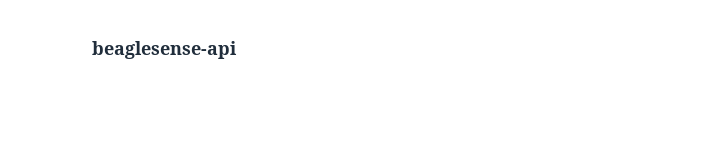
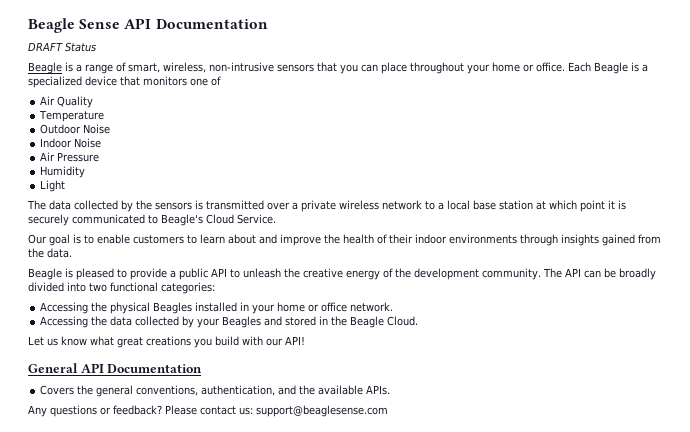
[92,41,237,59] beaglesense-api -> [28,18,268,33] [28,42,96,52] [28,62,648,74] [28,76,221,88] [40,96,94,108] [39,110,105,122] [40,124,111,134] [40,138,102,148] [40,152,100,162] [40,166,86,178] [40,180,66,192] [27,200,626,212] [28,214,276,226] [28,234,661,246] [28,248,72,258] [28,268,656,280] [28,282,215,294] [40,302,394,314] [40,316,419,328] [28,336,305,348] [28,363,203,373] [40,385,391,397] [28,405,388,417] Beagle Sense API Documentation // DRAFT Status // Beagle is a range of smart, wireless, non-intrusive sensors that you can place throughout your home or office. Each Beagle is a specialized device that monitors one of // Air Quality // Temperature // Outdoor Noise // Indoor Noise // Air Pressure // Humidity // Light // The data collected by the sensors is transmitted over a private wireless network to a local base station at which point it is securely communicated to Beagle's Cloud Service. // Our goal is to enable customers to learn about and improve the health of their indoor environments through insights gained from the data. // Beagle is pleased to provide a public API to unleash the creative energy of the development community. The API can be broadly divided into two functional categories: // Accessing the physical Beagles installed in your home or office network. // Accessing the data collected by your Beagles and stored in the Beagle Cloud. // Let us know what great creations you build with our API! // General API Documentation // Covers the general conventions, authentication, and the available APIs. // Any questions or feedback? Please contact us: support@beaglesense.com

